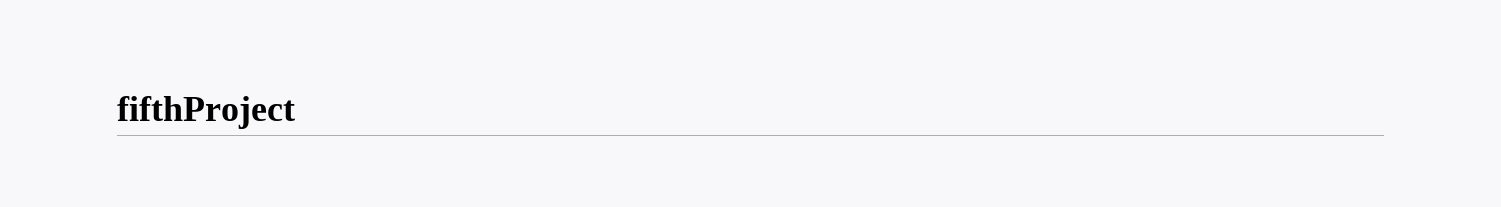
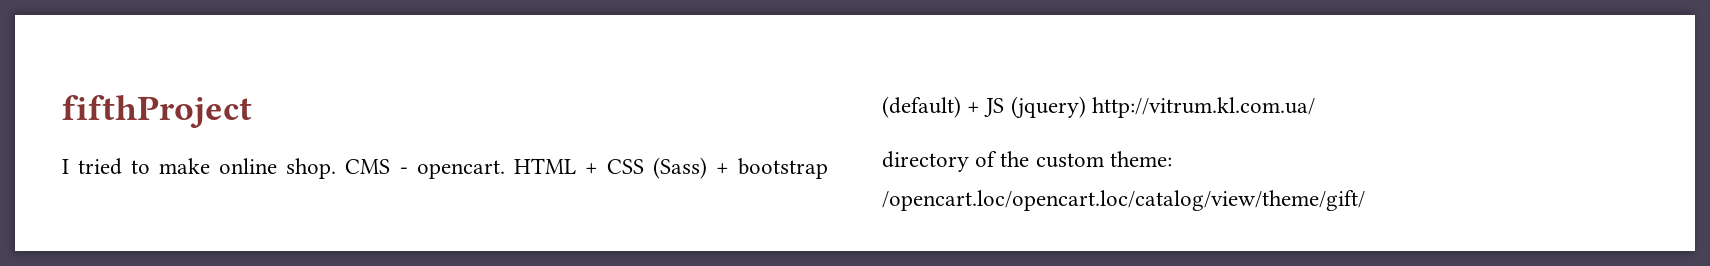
(295, 112) none -> [62,157,828,179] [882,96,1315,119] [882,151,1172,172] [882,190,1365,211] // I tried to make online shop. CMS - opencart. HTML + CSS (Sass) + bootstrap (default) + JS (jquery) http://vitrum.kl.com.ua/ // directory of the custom theme: /opencart.loc/opencart.loc/catalog/view/theme/gift/

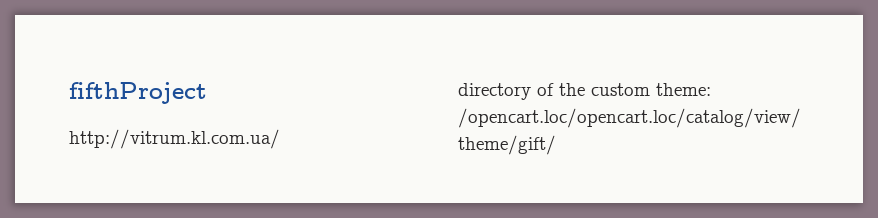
[62,157,828,179] [882,96,1086,119] I tried to make online shop. CMS - opencart. HTML + CSS (Sass) + bootstrap (default) + JS (jquery) -> (207, 93) none

